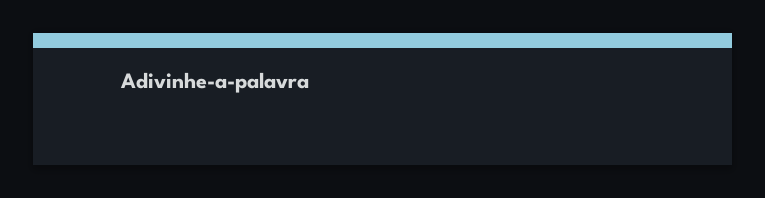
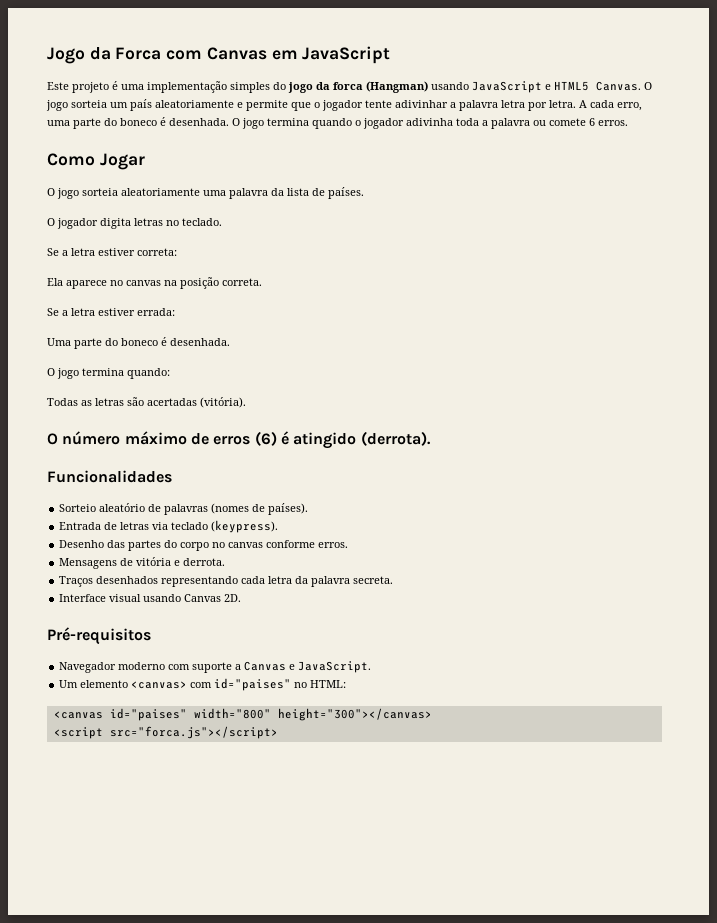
[120,72,309,93] Adivinhe-a-palavra -> [47,46,391,64] [47,81,652,93] [46,99,642,111] [47,117,628,129] [47,153,145,170] [47,187,364,199] [47,218,222,229] [47,248,177,256] [47,277,262,289] [47,308,175,316] [47,337,230,349] [47,368,170,379] [47,397,246,408] [47,431,431,449] [47,470,172,483] [59,503,309,515] [59,520,279,533] [59,540,349,551] [59,557,226,569] [59,576,394,587] [59,594,242,602] [47,627,151,645] [59,661,372,673] [59,678,347,691] [53,708,432,721] [53,726,278,739] Jogo da Forca com Canvas em JavaScript // Este projeto é uma implementação simples do jogo da forca (Hangman) usando JavaScript e HTML5 Canvas. O jogo sorteia um país aleatoriamente e permite que o jogador tente adivinhar a palavra letra por letra. A cada erro, uma parte do boneco é desenhada. O jogo termina quando o jogador adivinha toda a palavra ou comete 6 erros. // Como Jogar // O jogo sorteia aleatoriamente uma palavra da lista de países. // O jogador digita letras no teclado. // Se a letra estiver correta: // Ela aparece no canvas na posição correta. // Se a letra estiver errada: // Uma parte do boneco é desenhada. // O jogo termina quando: // Todas as letras são acertadas (vitória). // O número máximo de erros (6) é atingido (derrota). // Funcionalidades // Sorteio aleatório de palavras (nomes de países). // Entrada de letras via teclado (keypress). // Desenho das partes do corpo no canvas conforme erros. // Mensagens de vitória e derrota. // Traços desenhados representando cada letra da palavra secreta. // Interface visual usando Canvas 2D. // Pré-requisitos // Navegador moderno com suporte a Canvas e JavaScript. // Um elemento <canvas> com id="paises" no HTML: // <canvas id="paises" width="800" height="300"></canvas> // <script src="forca.js"></script>

